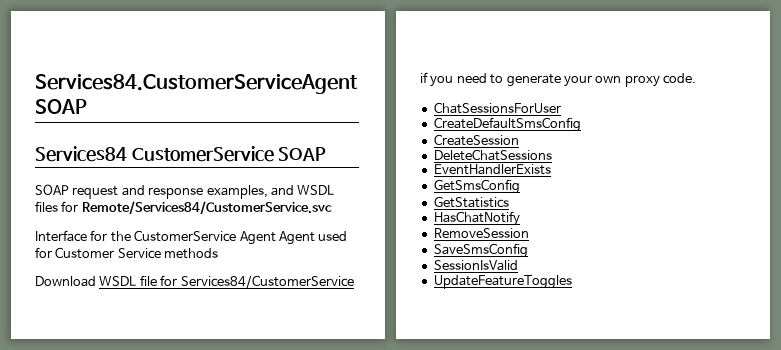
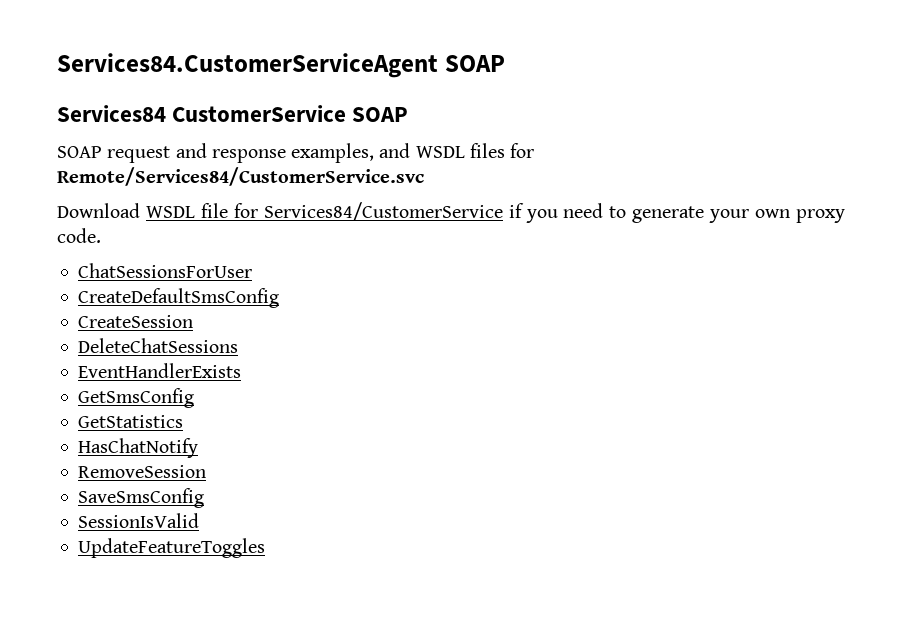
[35,230,348,245] [35,247,219,259] // Interface for the CustomerService Agent Agent used for Customer Service methods -> (424, 176) none

